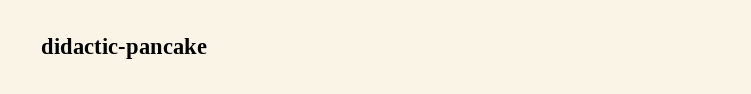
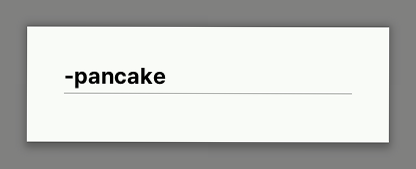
[41,38,207,59] didactic-pancake -> [63,67,167,89] -pancake

